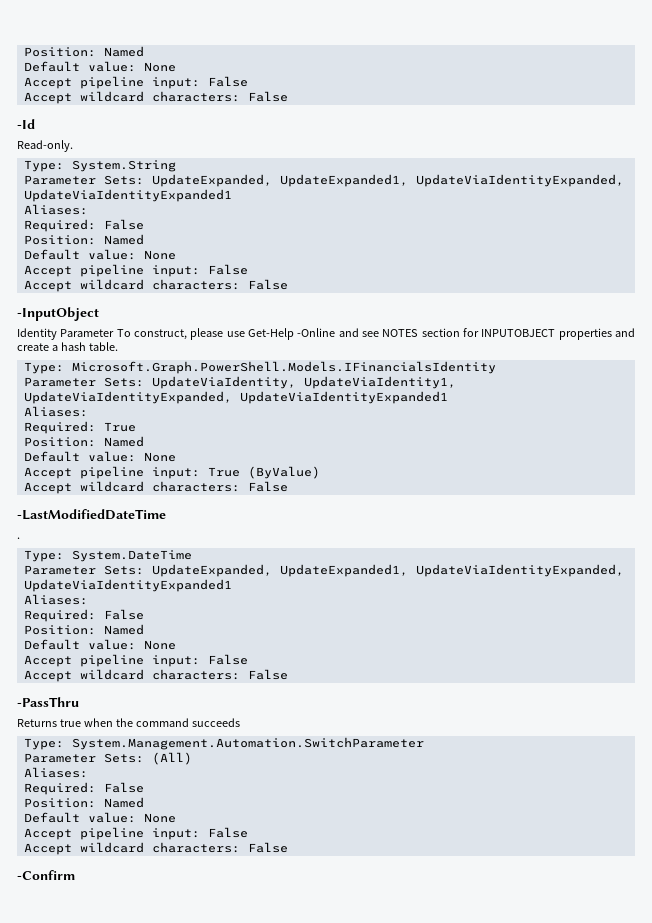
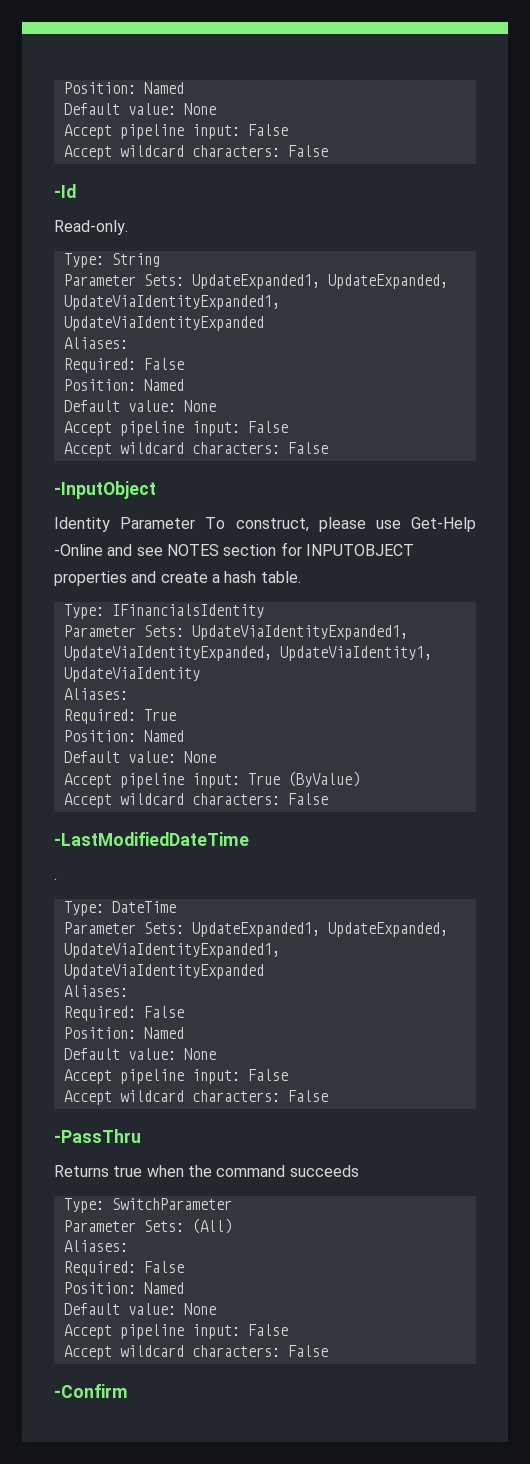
[71,160,176,172] [23,174,624,187] [23,189,232,202] System.String // Parameter Sets: UpdateExpanded, UpdateExpanded1, UpdateViaIdentityExpanded, UpdateViaIdentityExpanded1 -> [111,253,160,267] [63,274,448,289] [63,295,280,310] [63,316,264,331] String // Parameter Sets: UpdateExpanded1, UpdateExpanded, UpdateViaIdentityExpanded1, UpdateViaIdentityExpanded
[71,361,496,374] [23,376,456,389] [23,391,448,404] Microsoft.Graph.PowerShell.Models.IFinancialsIdentity // Parameter Sets: UpdateViaIdentity, UpdateViaIdentity1, UpdateViaIdentityExpanded, UpdateViaIdentityExpanded1 -> [111,604,264,618] [63,625,408,640] [63,646,432,661] [63,667,200,682] IFinancialsIdentity // Parameter Sets: UpdateViaIdentityExpanded1, UpdateViaIdentityExpanded, UpdateViaIdentity1, UpdateViaIdentity
[71,550,192,562] [23,564,624,577] [23,579,232,592] System.DateTime // Parameter Sets: UpdateExpanded, UpdateExpanded1, UpdateViaIdentityExpanded, UpdateViaIdentityExpanded1 -> [111,901,176,913] [63,922,448,937] [63,943,280,958] [63,964,264,979] DateTime // Parameter Sets: UpdateExpanded1, UpdateExpanded, UpdateViaIdentityExpanded1, UpdateViaIdentityExpanded
[71,737,424,750] System.Management.Automation.SwitchParameter -> [111,1198,232,1210] SwitchParameter

